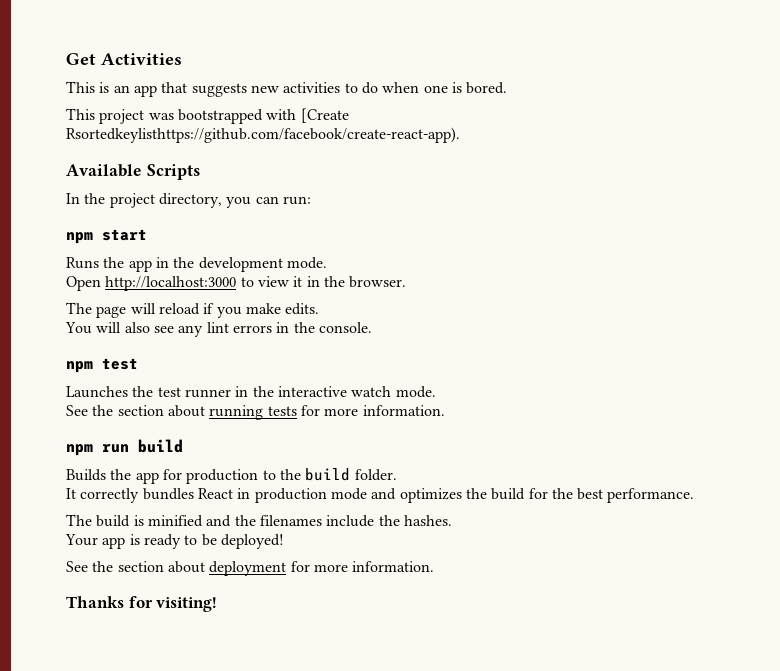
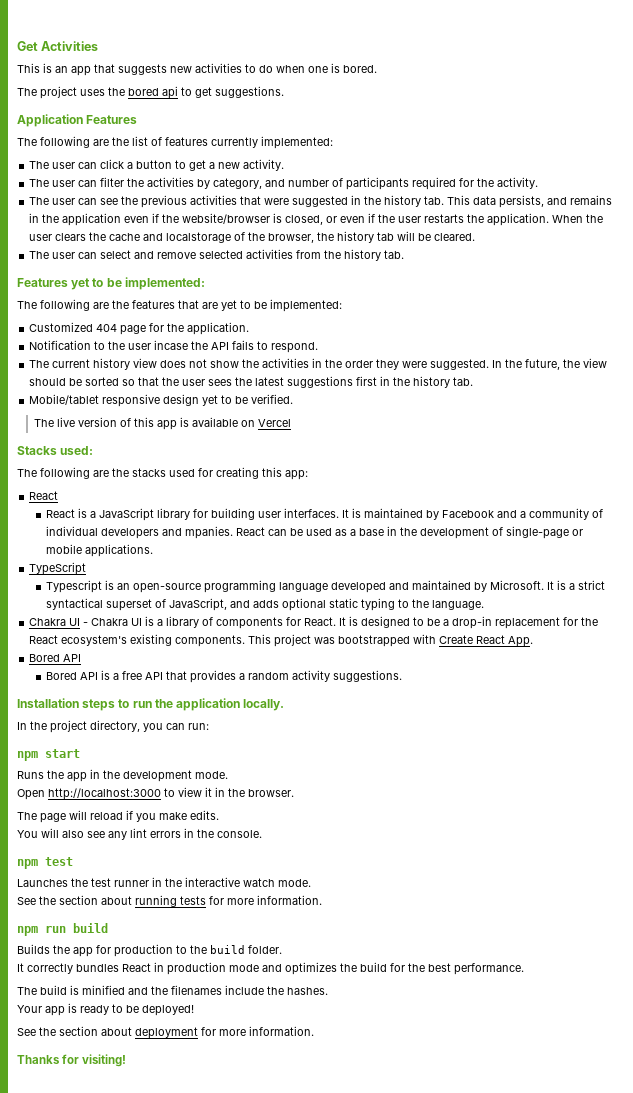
(508, 88) none -> [17,86,284,99] [17,114,138,127] [17,136,333,149] [29,159,285,171] [29,177,539,190] [29,195,613,208] [29,213,604,226] [29,231,476,243] [29,249,405,261] [17,277,205,290] [17,299,342,312] [29,322,250,335] [29,340,319,353] [29,358,608,370] [29,376,474,388] [29,394,294,407] [33,417,291,430] [17,446,94,455] [17,467,308,480] [29,491,59,500] [46,508,604,521] [46,526,584,539] [46,544,154,557] [29,562,87,575] [46,580,606,593] [46,598,485,611] [29,616,599,629] [29,634,246,647] The project uses the bored api to get suggestions. // Application Features // The following are the list of features currently implemented: // The user can click a button to get a new activity. // The user can filter the activities by category, and number of participants required for the activity. // The user can see the previous activities that were suggested in the history tab. This data persists, and remains in the application even if the website/browser is closed, or even if the user restarts the application. When the user clears the cache and localstorage of the browser, the history tab will be cleared. // The user can select and remove selected activities from the history tab. // Features yet to be implemented: // The following are the features that are yet to be implemented: // Customized 404 page for the application. // Notification to the user incase the API fails to respond. // The current history view does not show the activities in the order they were suggested. In the future, the view should be sorted so that the user sees the latest suggestions first in the history tab. // Mobile/tablet responsive design yet to be verified. // The live version of this app is available on Vercel // Stacks used: // The following are the stacks used for creating this app: // React // React is a JavaScript library for building user interfaces. It is maintained by Facebook and a community of individual developers and mpanies. React can be used as a base in the development of single-page or mobile applications. // TypeScript // Typescript is an open-source programming language developed and maintained by Microsoft. It is a strict syntactical superset of JavaScript, and adds optional static typing to the language. // Chakra UI - Chakra UI is a library of components for React. It is designed to be a drop-in replacement for the React ecosystem's existing components.
[300,108,349,123] [66,127,460,143] [66,164,200,180] [Create Rsortedkeylisthttps://github.com/facebook/create-react-app). // Available Scripts -> [439,635,534,647] [29,654,82,662] [46,670,403,683] [17,698,285,711] Create React App. // Bored API // Bored API is a free API that provides a random activity suggestions. // Installation steps to run the application locally.

